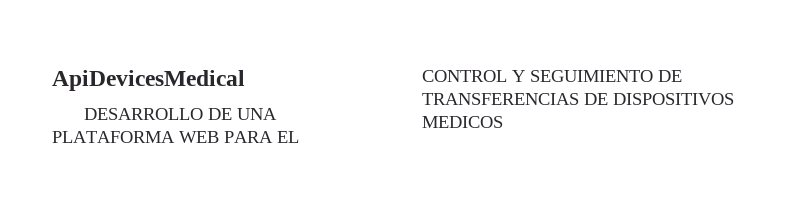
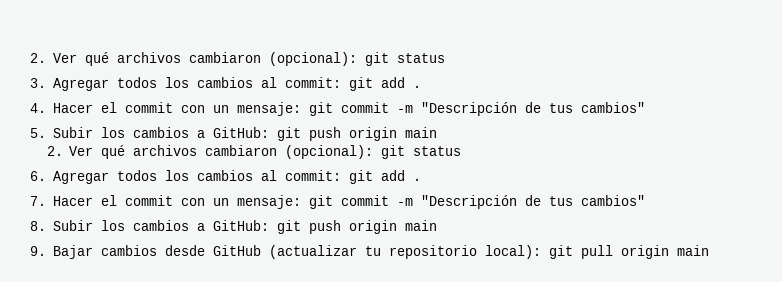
[52,70,245,91] [83,108,277,120] [52,131,299,143] [422,70,682,82] [422,93,734,105] [422,116,503,128] ApiDevicesMedical // DESARROLLO DE UNA PLATAFORMA WEB PARA EL CONTROL Y SEGUIMIENTO DE TRANSFERENCIAS DE DISPOSITIVOS MEDICOS -> [30,52,445,66] [30,77,421,91] [30,102,645,116] [30,127,437,141] [46,145,462,159] [30,170,421,184] [30,195,645,209] [30,220,437,234] [30,245,709,259] 2. Ver qué archivos cambiaron (opcional): git status // 3. Agregar todos los cambios al commit: git add . // 4. Hacer el commit con un mensaje: git commit -m "Descripción de tus cambios" // 5. Subir los cambios a GitHub: git push origin main // 2. Ver qué archivos cambiaron (opcional): git status // 6. Agregar todos los cambios al commit: git add . // 7. Hacer el commit con un mensaje: git commit -m "Descripción de tus cambios" // 8. Subir los cambios a GitHub: git push origin main // 9. Bajar cambios desde GitHub (actualizar tu repositorio local): git pull origin main

